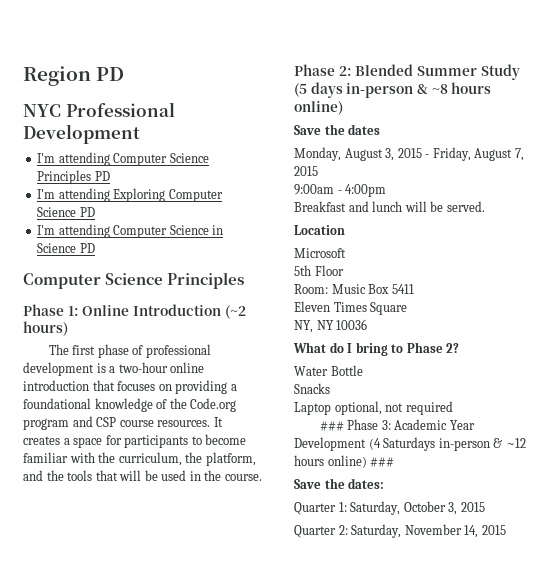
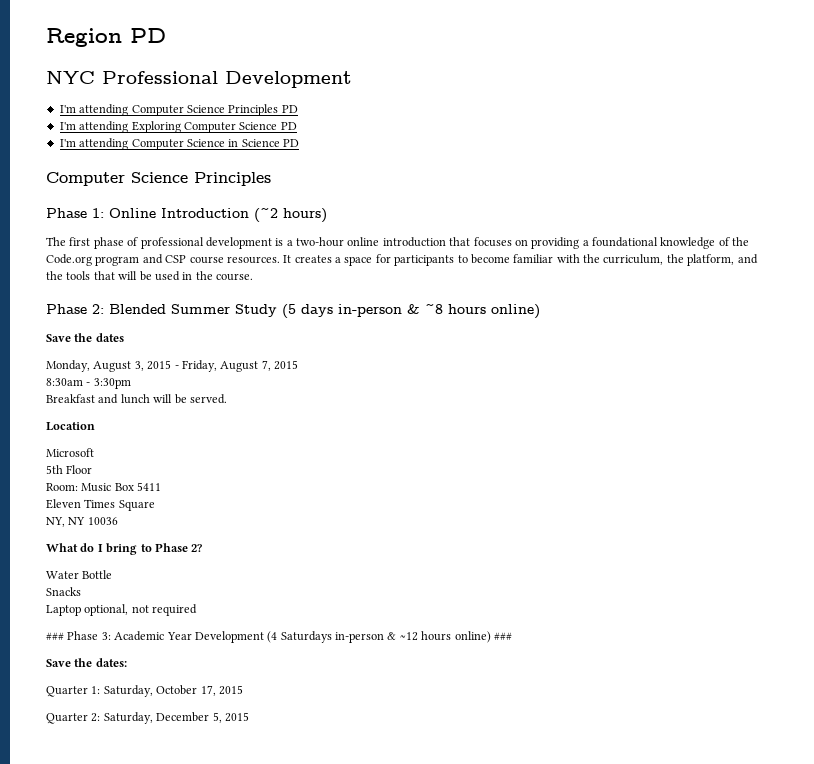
[294,184,387,197] 9:00am - 4:00pm -> [46,378,131,389] 8:30am - 3:30pm
[448,502,458,515] 3, -> [200,685,216,696] 17,
[404,524,479,538] November 14, -> [156,712,222,723] December 5,

